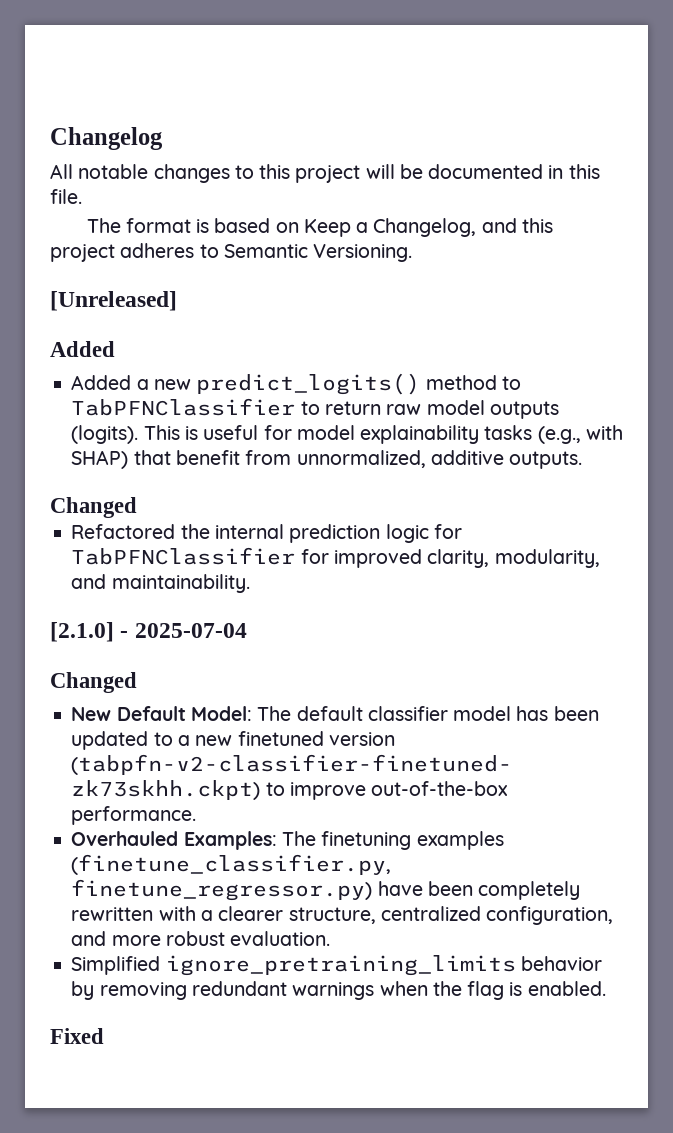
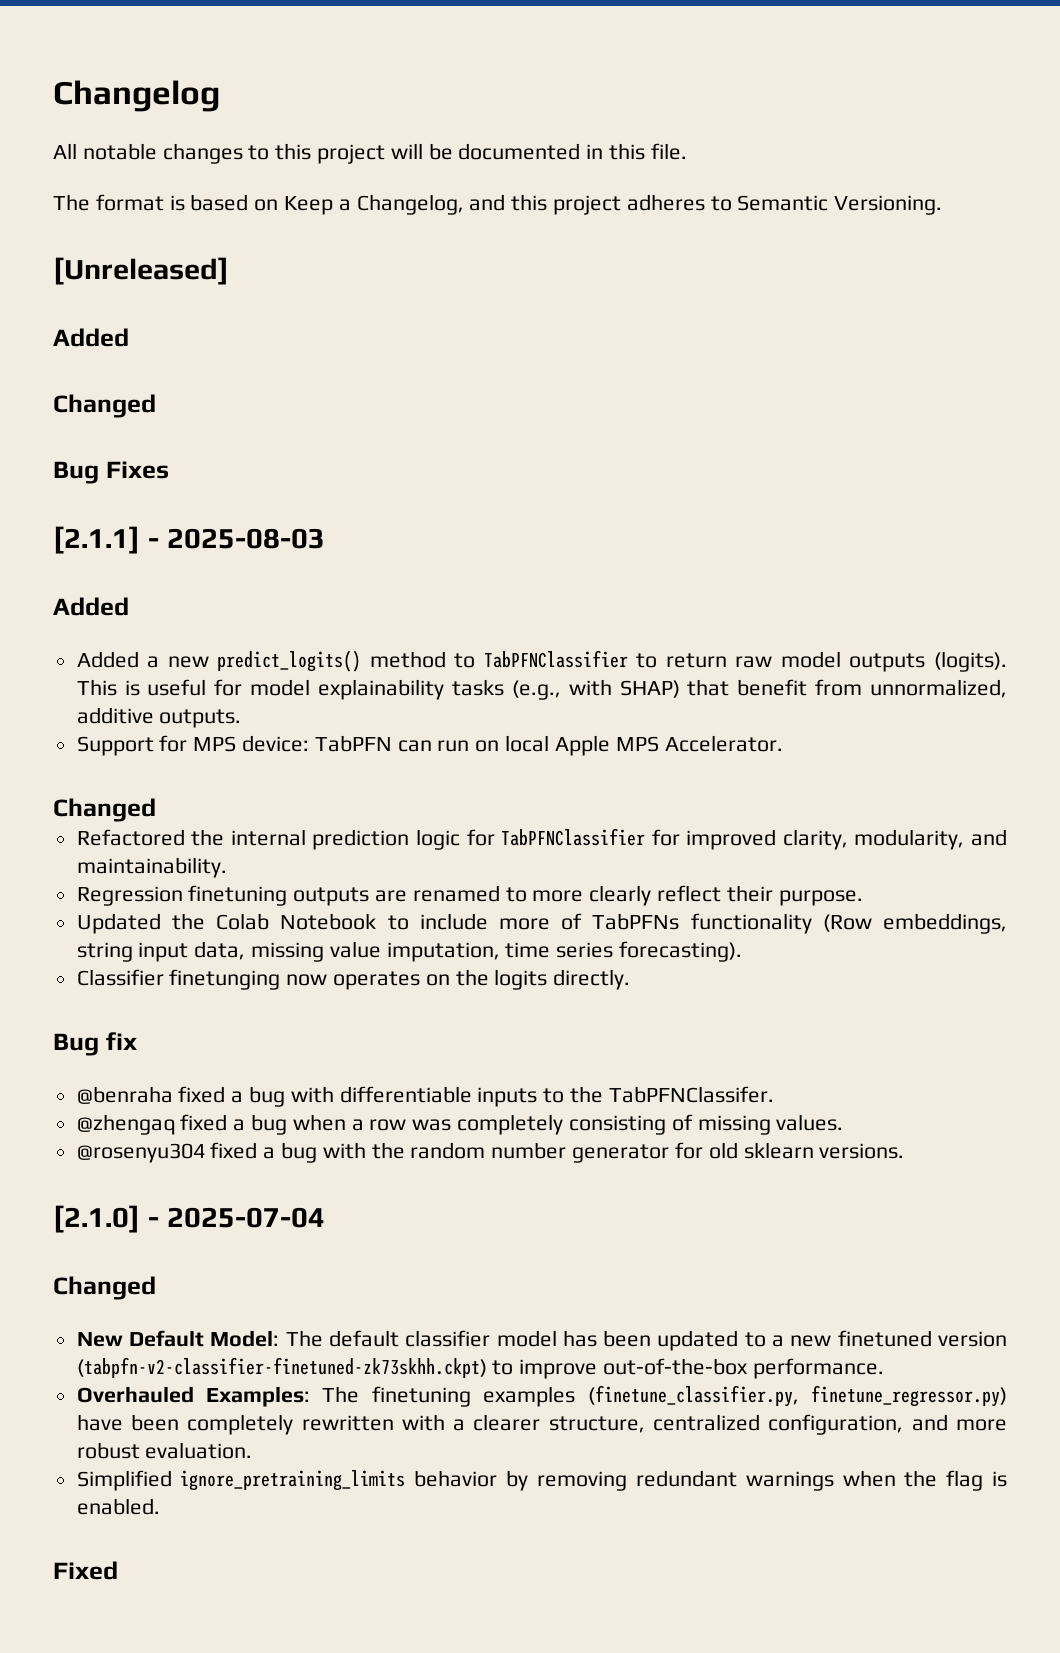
(115, 349) none -> [53,394,156,418] [53,461,169,484] [53,526,325,554] [53,597,129,616] // Changed // Bug Fixes // [2.1.1] - 2025-08-03 // Added
(583, 460) none -> [76,735,783,756] // Support for MPS device: TabPFN can run on local Apple MPS Accelerator.
(250, 583) none -> [76,885,863,906] [76,913,1007,934] [76,941,743,962] [76,969,631,990] [53,1032,137,1056] [76,1086,774,1107] [76,1114,844,1135] [76,1142,905,1163] // Regression finetuning outputs are renamed to more clearly reflect their purpose. // Updated the Colab Notebook to include more of TabPFNs functionality (Row embeddings, string input data, missing value imputation, time series forecasting). // Classifier finetunging now operates on the logits directly. // Bug fix // @benraha fixed a bug with differentiable inputs to the TabPFNClassifer. // @zhengaq fixed a bug when a row was completely consisting of missing values. // @rosenyu304 fixed a bug with the random number generator for old sklearn versions.

